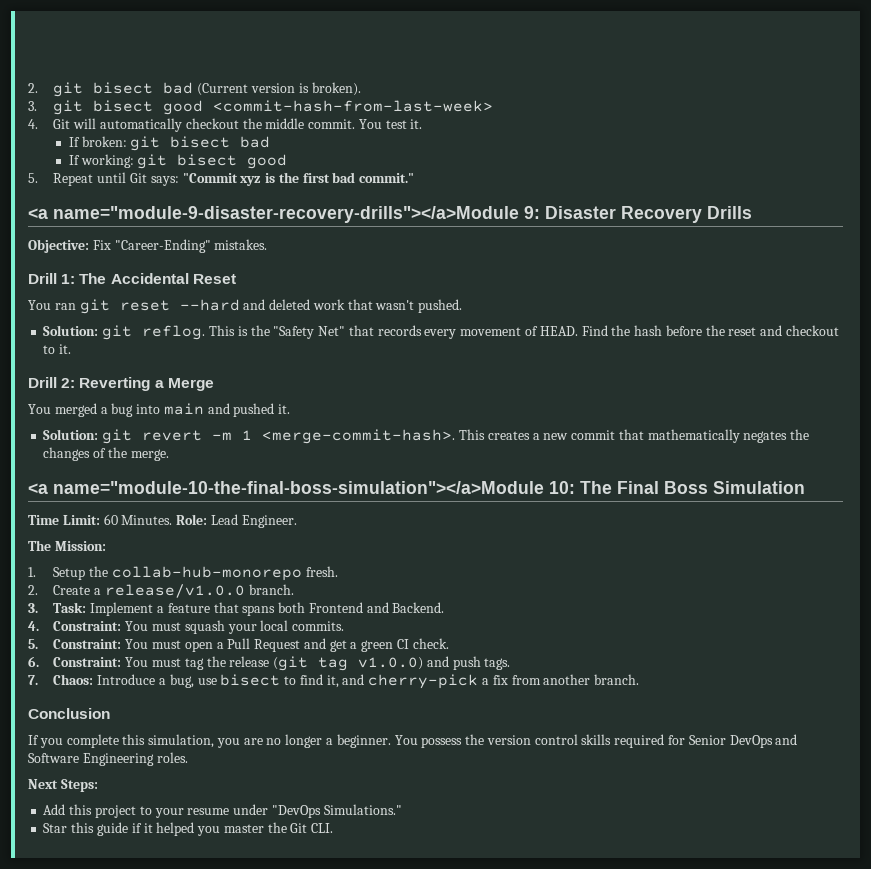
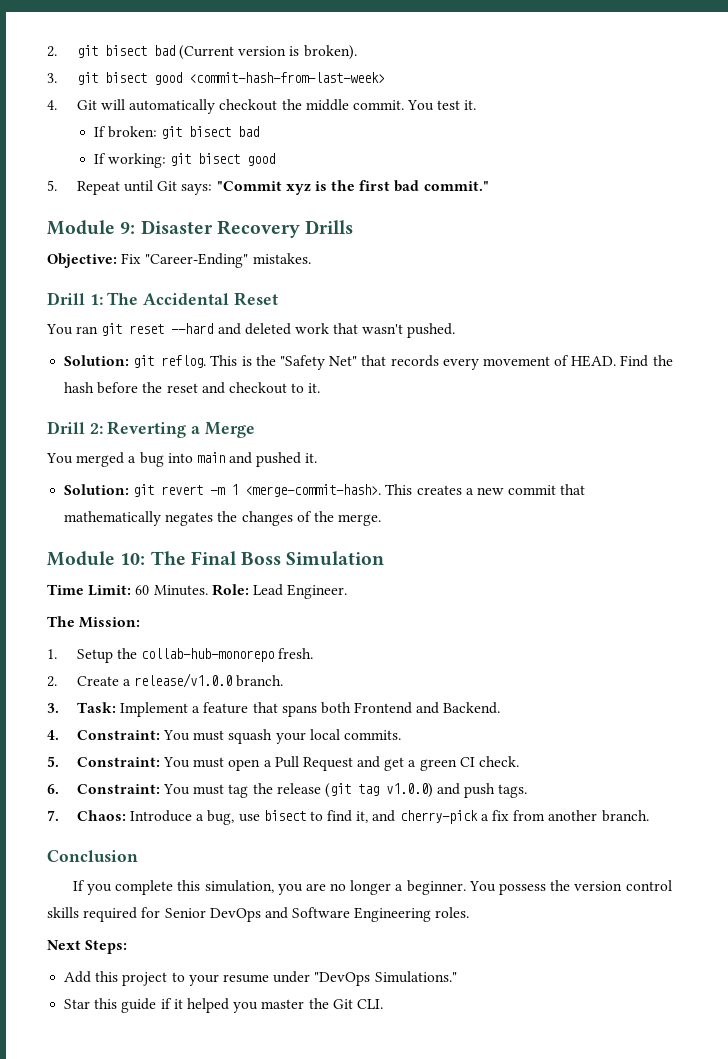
[28,206,519,223] <a name="module-9-disaster-recovery-drills"></a>Module -> [47,220,115,235] Module
[28,481,544,494] <a name="module-10-the-final-boss-simulation"></a>Module -> [47,551,115,566] Module

